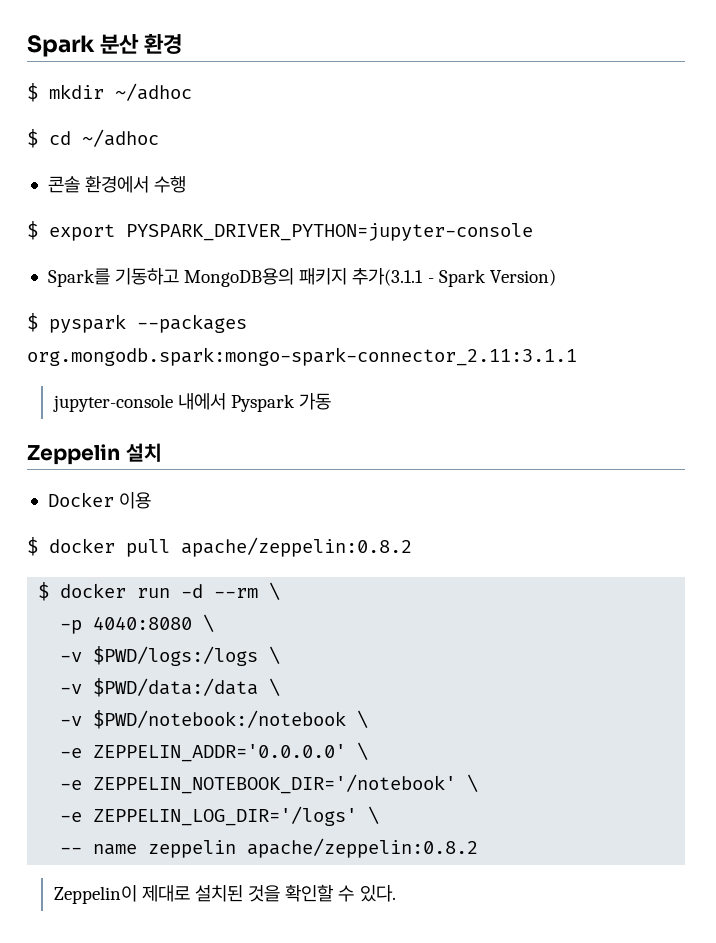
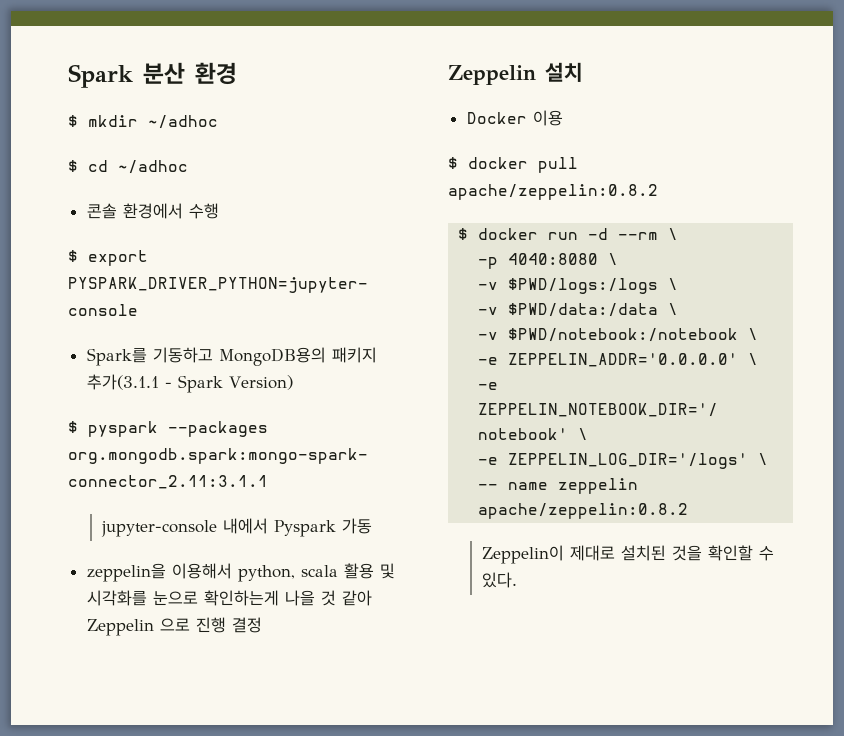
(332, 401) none -> [86,563,395,582] [86,590,372,606] [86,617,262,636] // zeppelin을 이용해서 python, scala 활용 및 시각화를 눈으로 확인하는게 나을 것 같아 Zeppelin 으로 진행 결정

